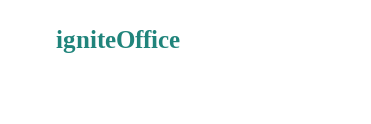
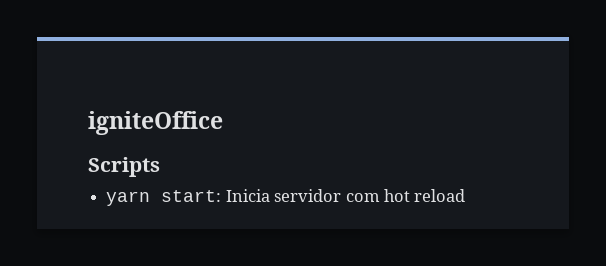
(180, 41) none -> [88,157,160,177] [106,189,466,206] // Scripts // yarn start: Inicia servidor com hot reload

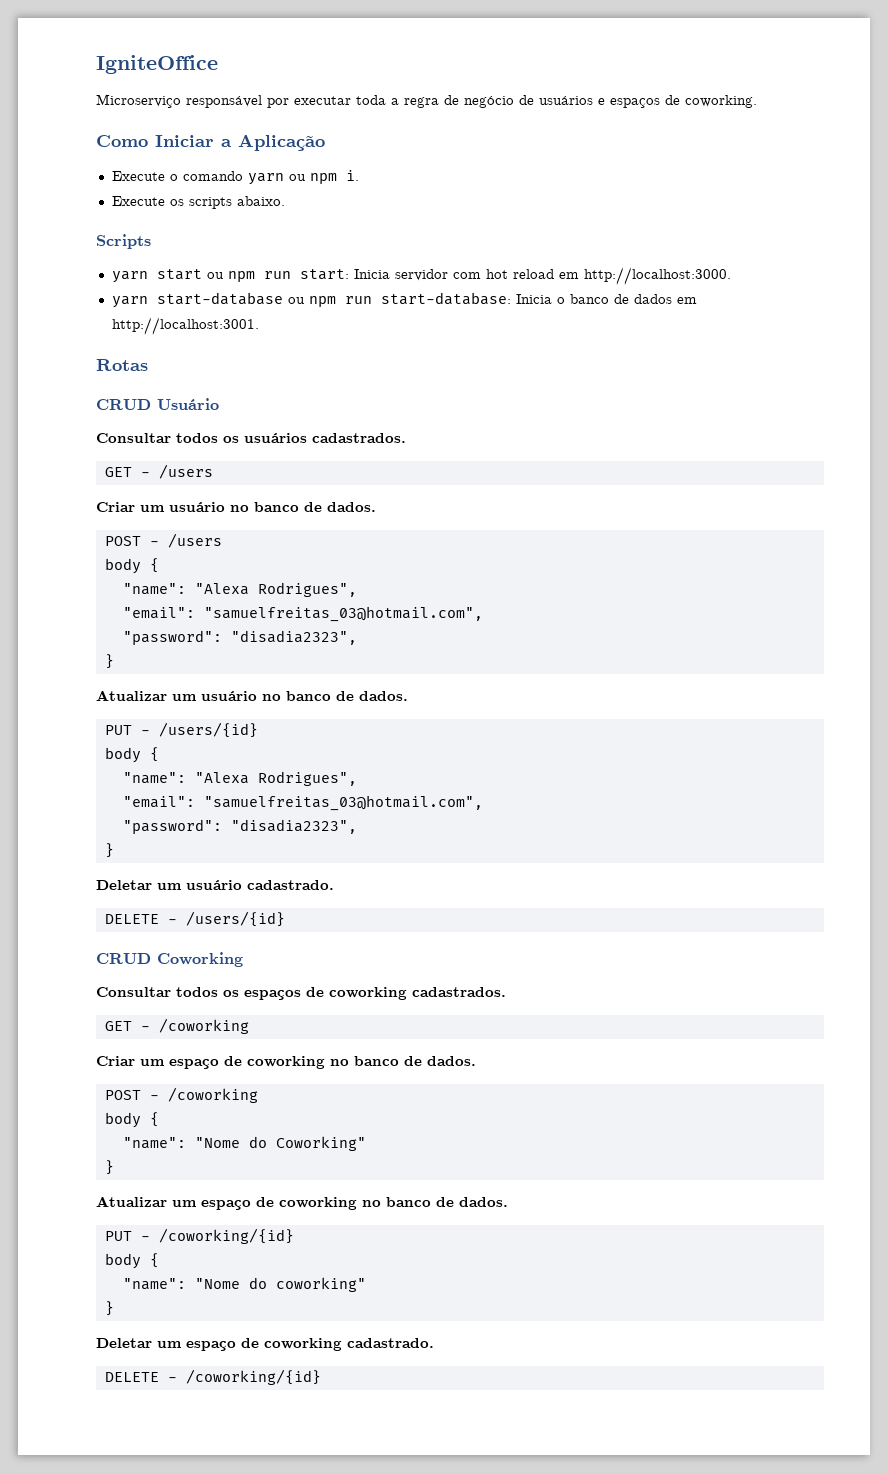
[88,111,223,135] [88,157,160,177] [106,191,151,206] igniteOffice // Scripts // yarn -> [96,55,218,74] [96,94,757,108] [96,134,325,151] [111,170,359,185] [111,196,285,209] [96,234,151,249] [111,269,291,283] IgniteOffice // Microserviço responsável por executar toda a regra de negócio de usuários e espaços de coworking. // Como Iniciar a Aplicação // Execute o comando yarn ou npm i. // Execute os scripts abaixo. // Scripts // yarn start ou npm run
(466, 195) none -> [558,267,731,285] [111,292,697,308] [111,317,259,335] [96,359,148,371] [96,398,219,410] [96,433,406,443] [104,464,213,479] [96,502,376,512] [104,533,222,548] [104,558,159,574] [122,582,357,597] [122,606,483,622] [122,630,357,645] [104,654,114,669] [96,690,408,701] [104,722,258,738] [104,747,159,763] [122,771,357,786] [122,795,483,811] [122,819,357,834] [104,843,114,858] [96,880,334,890] [104,911,285,927] [96,952,243,967] [96,987,506,1000] [104,1018,249,1034] [96,1056,476,1069] [104,1087,258,1103] [104,1112,159,1128] [122,1136,366,1151] [104,1160,114,1175] [96,1196,508,1210] [104,1228,294,1244] [104,1253,159,1269] [122,1277,366,1292] [104,1301,114,1316] [96,1338,434,1351] [104,1369,321,1385] em http://localhost:3000. // yarn start-database ou npm run start-database: Inicia o banco de dados em http://localhost:3001. // Rotas // CRUD Usuário // Consultar todos os usuários cadastrados. // GET - /users // Criar um usuário no banco de dados. // POST - /users // body { // "name": "Alexa Rodrigues", // "email": "samuelfreitas_03@hotmail.com", // "password": "disadia2323", // } // Atualizar um usuário no banco de dados. // PUT - /users/{id} // body { // "name": "Alexa Rodrigues", // "email": "samuelfreitas_03@hotmail.com", // "password": "disadia2323", // } // Deletar um usuário cadastrado. // DELETE - /users/{id} // CRUD Coworking // Consultar todos os espaços de coworking cadastrados. // GET - /coworking // Criar um espaço de coworking no banco de dados. // POST - /coworking // body { // "name": "Nome do Coworking" // } // Atualizar um espaço de coworking no banco de dados. // PUT - /coworking/{id} // body { // "name": "Nome do coworking" // } // Deletar um espaço de coworking cadastrado. // DELETE - /coworking/{id}

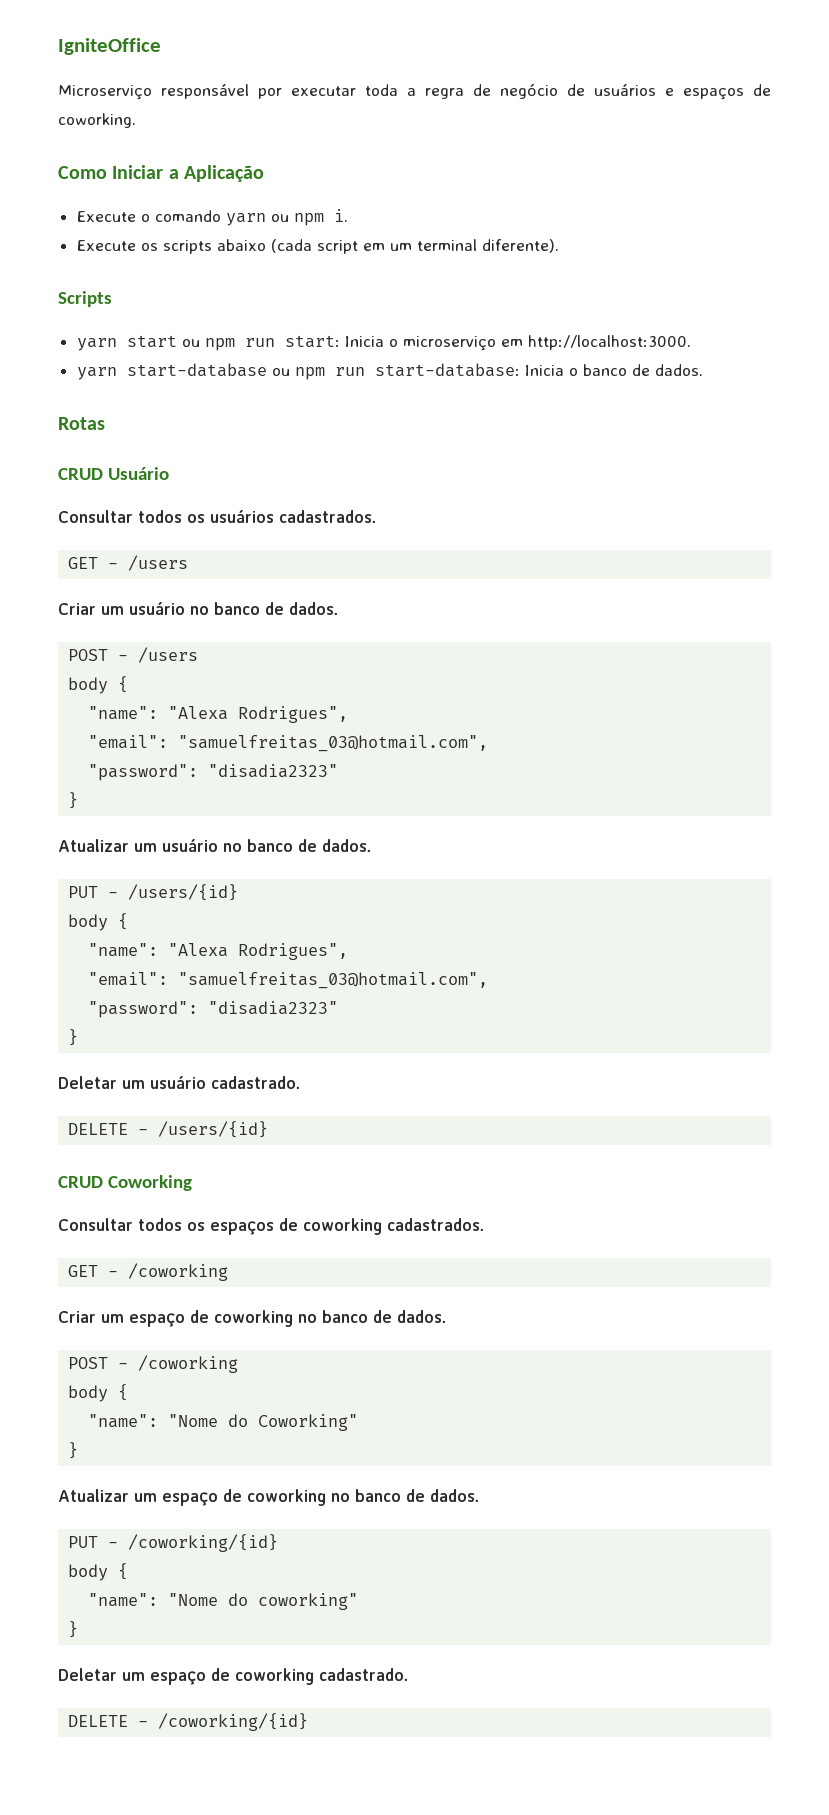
[236,196,285,206] abaixo. -> [216,239,559,254] abaixo (cada script em um terminal diferente).
[394,269,554,281] servidor com hot reload -> [388,336,496,351] o microserviço
[633,294,697,304] [111,317,259,335] dados em http://localhost:3001. -> [654,364,703,376] dados.
[230,630,357,645] "disadia2323", -> [208,764,339,778] "disadia2323"
[230,819,357,834] "disadia2323", -> [208,1001,339,1015] "disadia2323"

